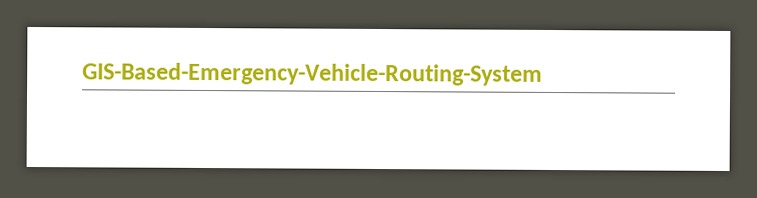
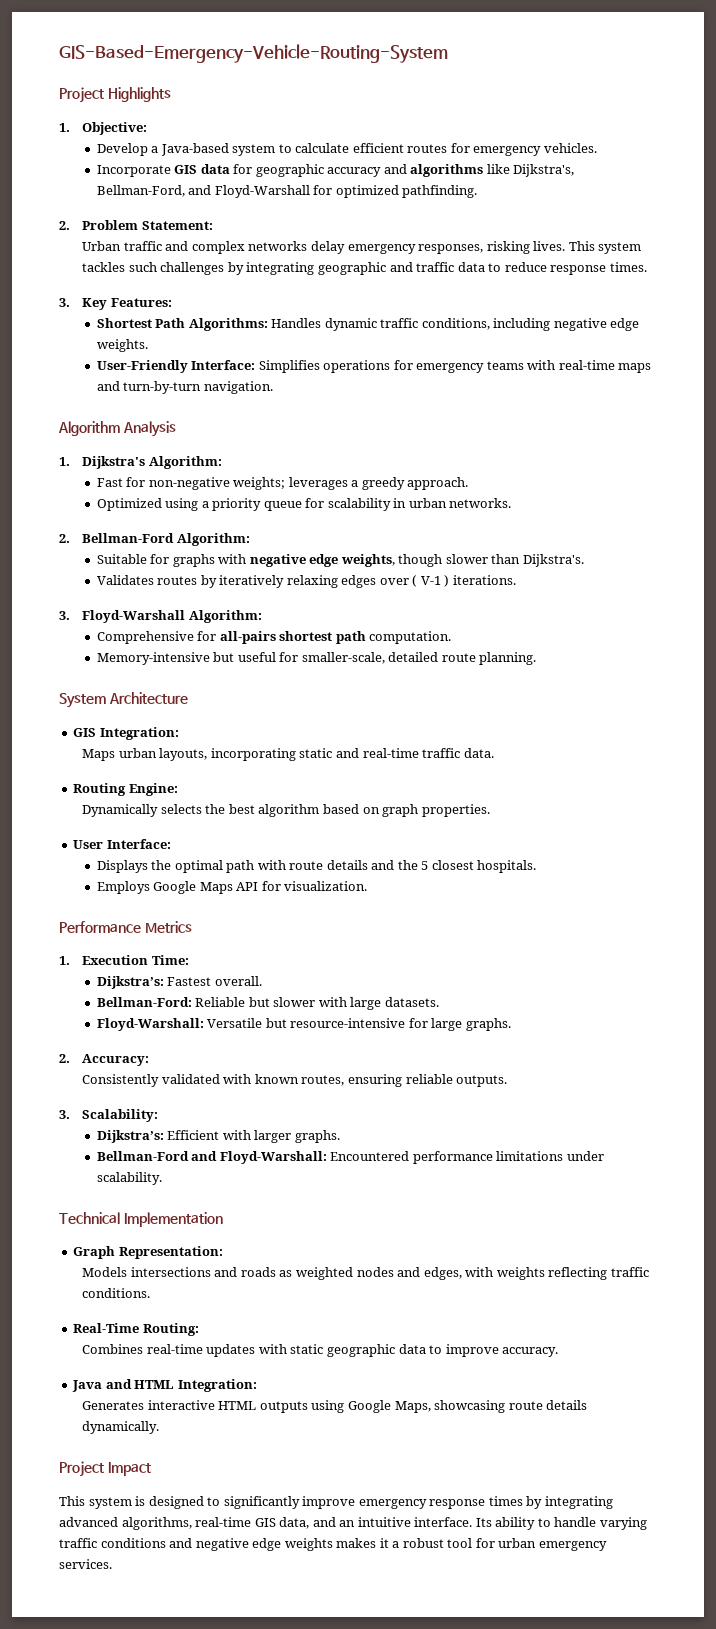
(543, 74) none -> [59,87,171,103] [59,122,148,135] [96,143,597,156] [96,164,575,177] [96,185,478,198] [59,220,213,230] [82,241,642,254] [82,262,647,275] [59,298,172,310] [96,318,640,331] [96,339,148,352] [96,360,652,373] [96,381,273,394] [58,421,176,437] [59,456,222,469] [96,477,469,490] [96,498,512,511] [59,533,250,546] [96,554,584,567] [96,575,516,588] [59,610,262,623] [96,631,452,644] [96,652,537,665] [59,692,188,708] [73,727,179,740] [82,748,494,761] [73,783,178,796] [82,804,490,817] [73,839,171,849] [96,860,537,873] [96,881,368,894] [59,921,192,933] [59,955,189,965] [96,976,262,989] [96,997,439,1010] [96,1018,511,1031] [59,1054,150,1066] [82,1074,508,1087] [59,1109,159,1122] [96,1130,340,1143] [96,1151,604,1164] [96,1172,162,1185] [59,1212,223,1227] [73,1246,223,1259] [82,1267,649,1280] [82,1288,151,1298] [73,1323,199,1336] [82,1344,559,1357] [72,1379,257,1392] [82,1400,588,1413] [82,1421,160,1434] [59,1461,151,1477] [59,1496,613,1509] [59,1517,647,1530] [59,1538,607,1551] [59,1559,112,1569] // Project Highlights // 1. Objective: // Develop a Java-based system to calculate efficient routes for emergency vehicles. // Incorporate GIS data for geographic accuracy and algorithms like Dijkstra's, Bellman-Ford, and Floyd-Warshall for optimized pathfinding. // 2. Problem Statement: // Urban traffic and complex networks delay emergency responses, risking lives. This system tackles such challenges by integrating geographic and traffic data to reduce response times. // 3. Key Features: // Shortest Path Algorithms: Handles dynamic traffic conditions, including negative edge weights. // User-Friendly Interface: Simplifies operations for emergency teams with real-time maps and turn-by-turn navigation. // Algorithm Analysis // 1. Dijkstra's Algorithm: // Fast for non-negative weights; leverages a greedy approach. // Optimized using a priority queue for scalability in urban networks. // 2. Bellman-Ford Algorithm: // Suitable for graphs with negative edge weights, though slower than Dijkstra's. // Validates routes by iteratively relaxing edges over ( V-1 ) iterations. // 3. Floyd-Warshall Algorithm: // Comprehensive for all-pairs shortest path computation. // Memory-intensive but useful for smaller-scale, detailed route planning. // System Architecture // GIS Integration: // Maps urban layouts, incorporating static and real-time traffic data. // Routing Engine: // Dynamically selects the best algorithm based on graph properties. // User Interface: // Displays the optimal path with route details and the 5 closest hospitals. // Employs Google Maps API for visualization. // Performance Metrics // 1. Execution Time: // Dijkstra’s: Fastest overall. // Bellman-Ford: Reliable but slower with large datasets. // Floyd-Warshall: Versatile but resource-intensive for large graphs. // 2. Accuracy: // Consistently validated with known routes, ensuring reliable outputs. // 3. Scalability: // Dijkstra’s: Efficient with larger graphs. // Bellman-Ford and Floyd-Warshall: Encountered performance limitations under scalability. // Technical Implementation // Graph Representation: // Models intersections and roads as weighted nodes and edges, with weights reflecting traffic conditions. // Real-Time Routing: // Combines real-time updates with static geographic data to improve accuracy. // Java and HTML Integration: // Generates interactive HTML outputs using Google Maps, showcasing route details dynamically. // Project Impact // This system is designed to significantly improve emergency response times by integrating advanced algorithms, real-time GIS data, and an intuitive interface. Its ability to handle varying traffic conditions and negative edge weights makes it a robust tool for urban emergency services.

